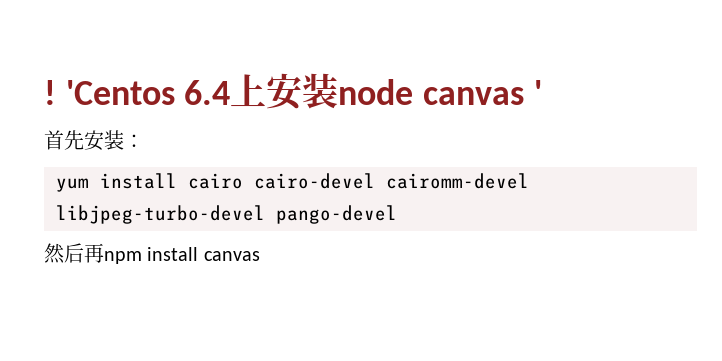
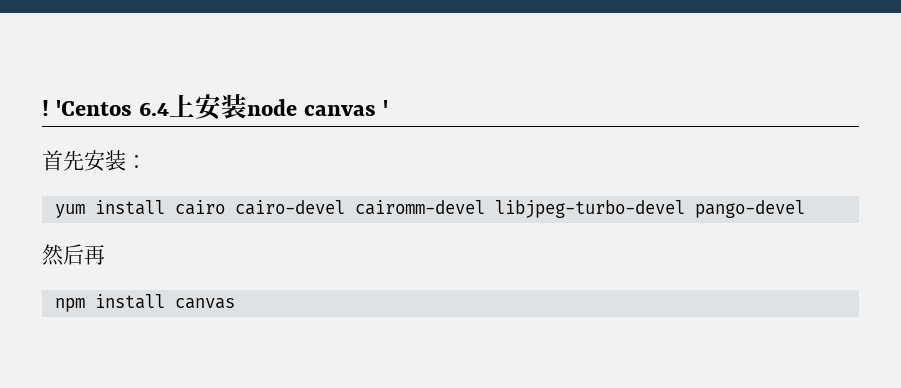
(104, 253) none -> (105, 254) //

